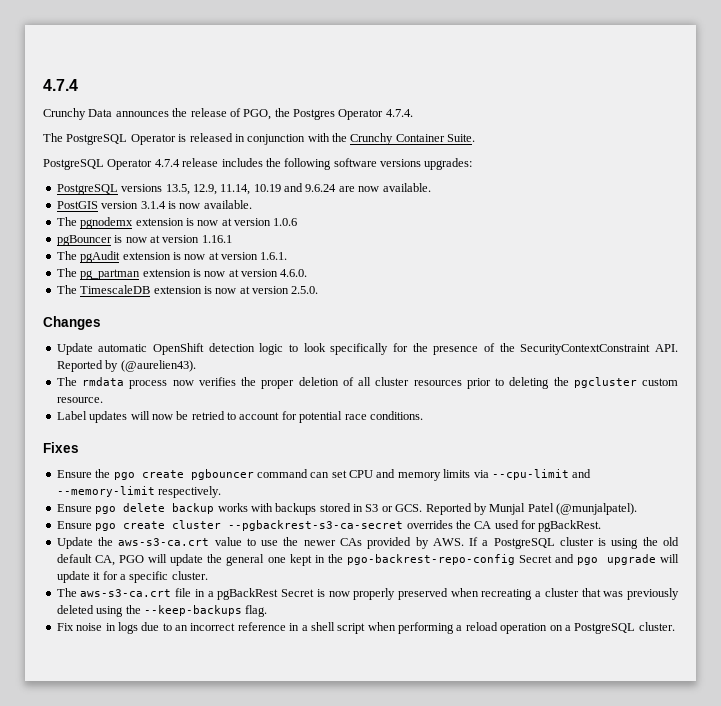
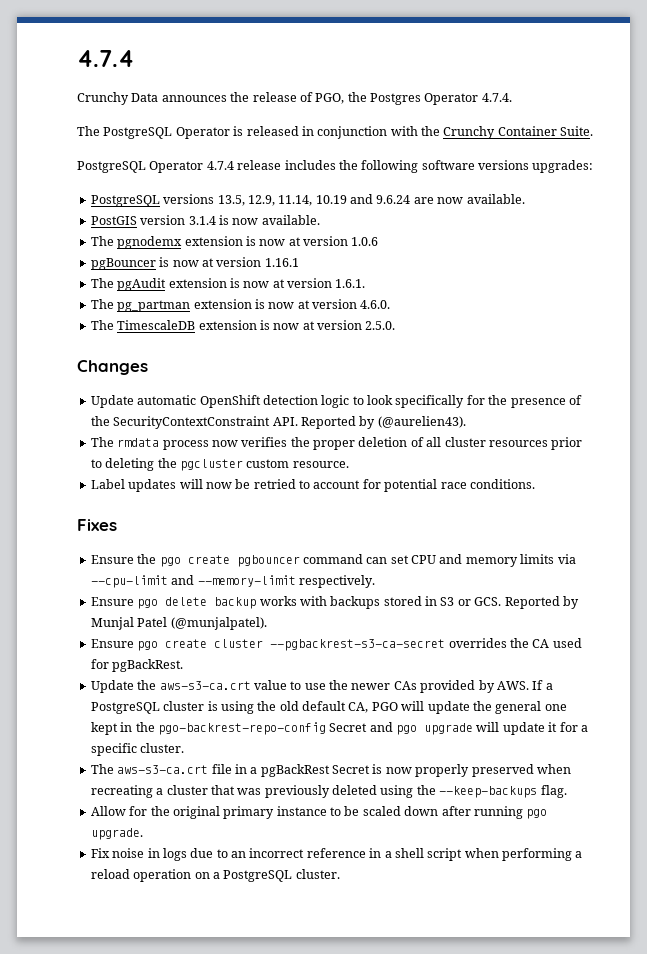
(268, 611) none -> [90,806,548,819] [90,828,143,840] // Allow for the original primary instance to be scaled down after running pgo upgrade.

